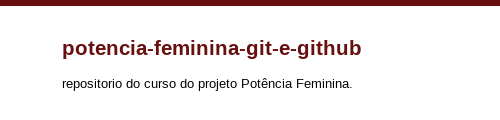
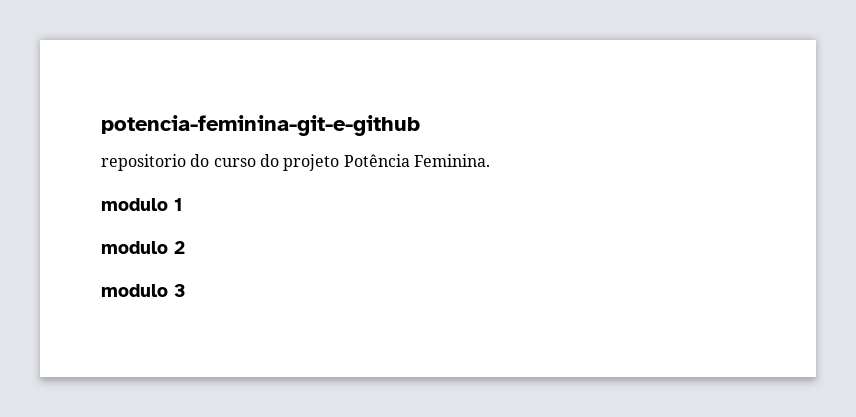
(353, 83) none -> [101,198,183,211] [101,241,185,254] [101,284,186,297] // modulo 1 // modulo 2 // modulo 3

